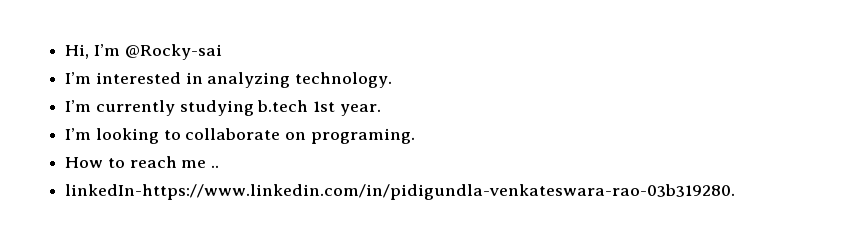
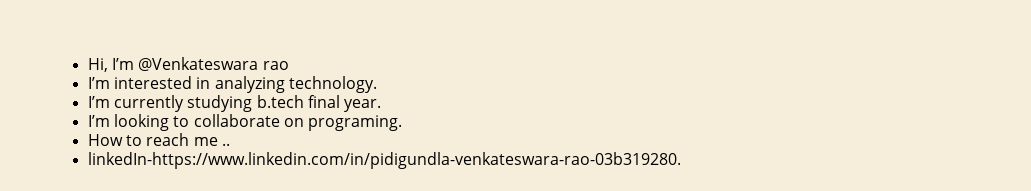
[124,44,222,60] @Rocky-sai -> [138,57,289,71] @Venkateswara rao
[313,101,336,112] 1st -> [307,95,340,108] final

